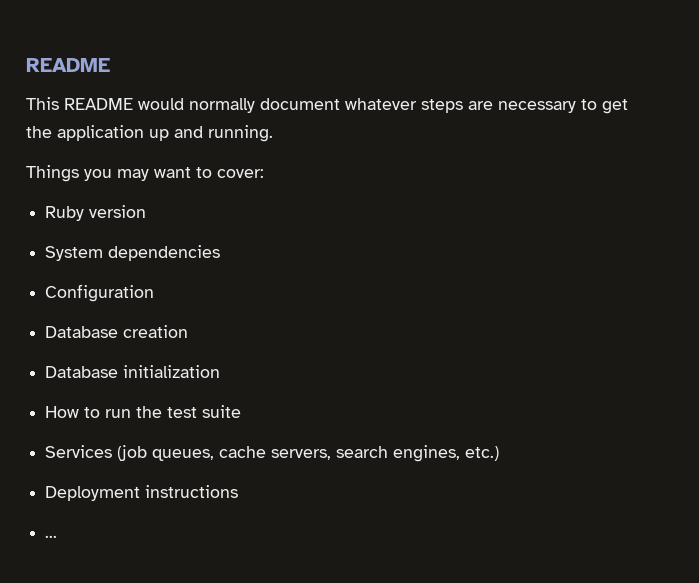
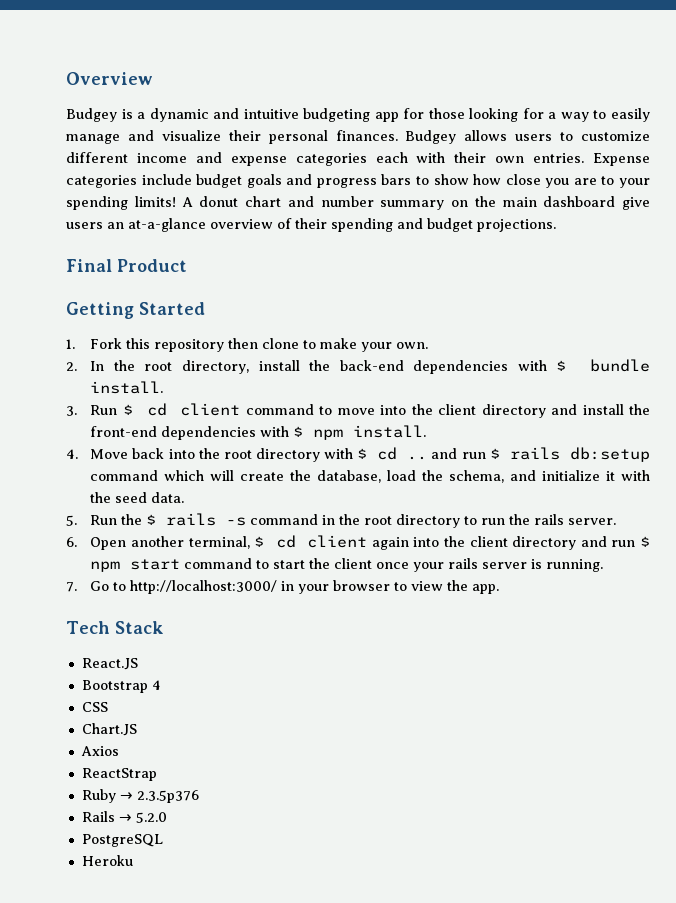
[26,58,110,72] [26,97,628,114] [26,125,273,142] [26,165,264,182] [45,205,147,221] [45,245,221,261] [45,284,155,302] [45,325,189,338] [45,365,221,378] [45,405,242,418] [45,445,500,462] [45,485,239,501] [45,535,58,538] README // This README would normally document whatever steps are necessary to get the application up and running. // Things you may want to cover: // Ruby version // System dependencies // Configuration // Database creation // Database initialization // How to run the test suite // Services (job queues, cache servers, search engines, etc.) // Deployment instructions // ... -> [66,72,153,85] [66,108,651,122] [66,130,650,144] [66,152,650,166] [66,174,650,188] [66,196,650,210] [66,218,556,232] [66,259,187,272] [66,302,205,319] [66,338,429,352] [66,359,651,374] [90,381,164,394] [66,403,651,418] [90,425,427,440] [66,447,650,462] [90,470,651,483] [90,492,185,503] [66,513,617,528] [66,535,650,550] [90,558,604,572] [66,580,500,594] [66,621,163,634] [81,658,138,670] [81,680,161,693] [81,702,108,712] [81,723,137,736] [80,746,119,756] [81,768,157,781] [81,789,199,803] [81,811,167,823] [81,834,163,847] [81,855,133,866] Overview // Budgey is a dynamic and intuitive budgeting app for those looking for a way to easily manage and visualize their personal finances. Budgey allows users to customize different income and expense categories each with their own entries. Expense categories include budget goals and progress bars to show how close you are to your spending limits! A donut chart and number summary on the main dashboard give users an at-a-glance overview of their spending and budget projections. // Final Product // Getting Started // 1. Fork this repository then clone to make your own. // 2. In the root directory, install the back-end dependencies with $ bundle install. // 3. Run $ cd client command to move into the client directory and install the front-end dependencies with $ npm install. // 4. Move back into the root directory with $ cd .. and run $ rails db:setup command which will create the database, load the schema, and initialize it with the seed data. // 5. Run the $ rails -s command in the root directory to run the rails server. // 6. Open another terminal, $ cd client again into the client directory and run $ npm start command to start the client once your rails server is running. // 7. Go to http://localhost:3000/ in your browser to view the app. // Tech Stack // React.JS // Bootstrap 4 // CSS // Chart.JS // Axios // ReactStrap // Ruby → 2.3.5p376 // Rails → 5.2.0 // PostgreSQL // Heroku

